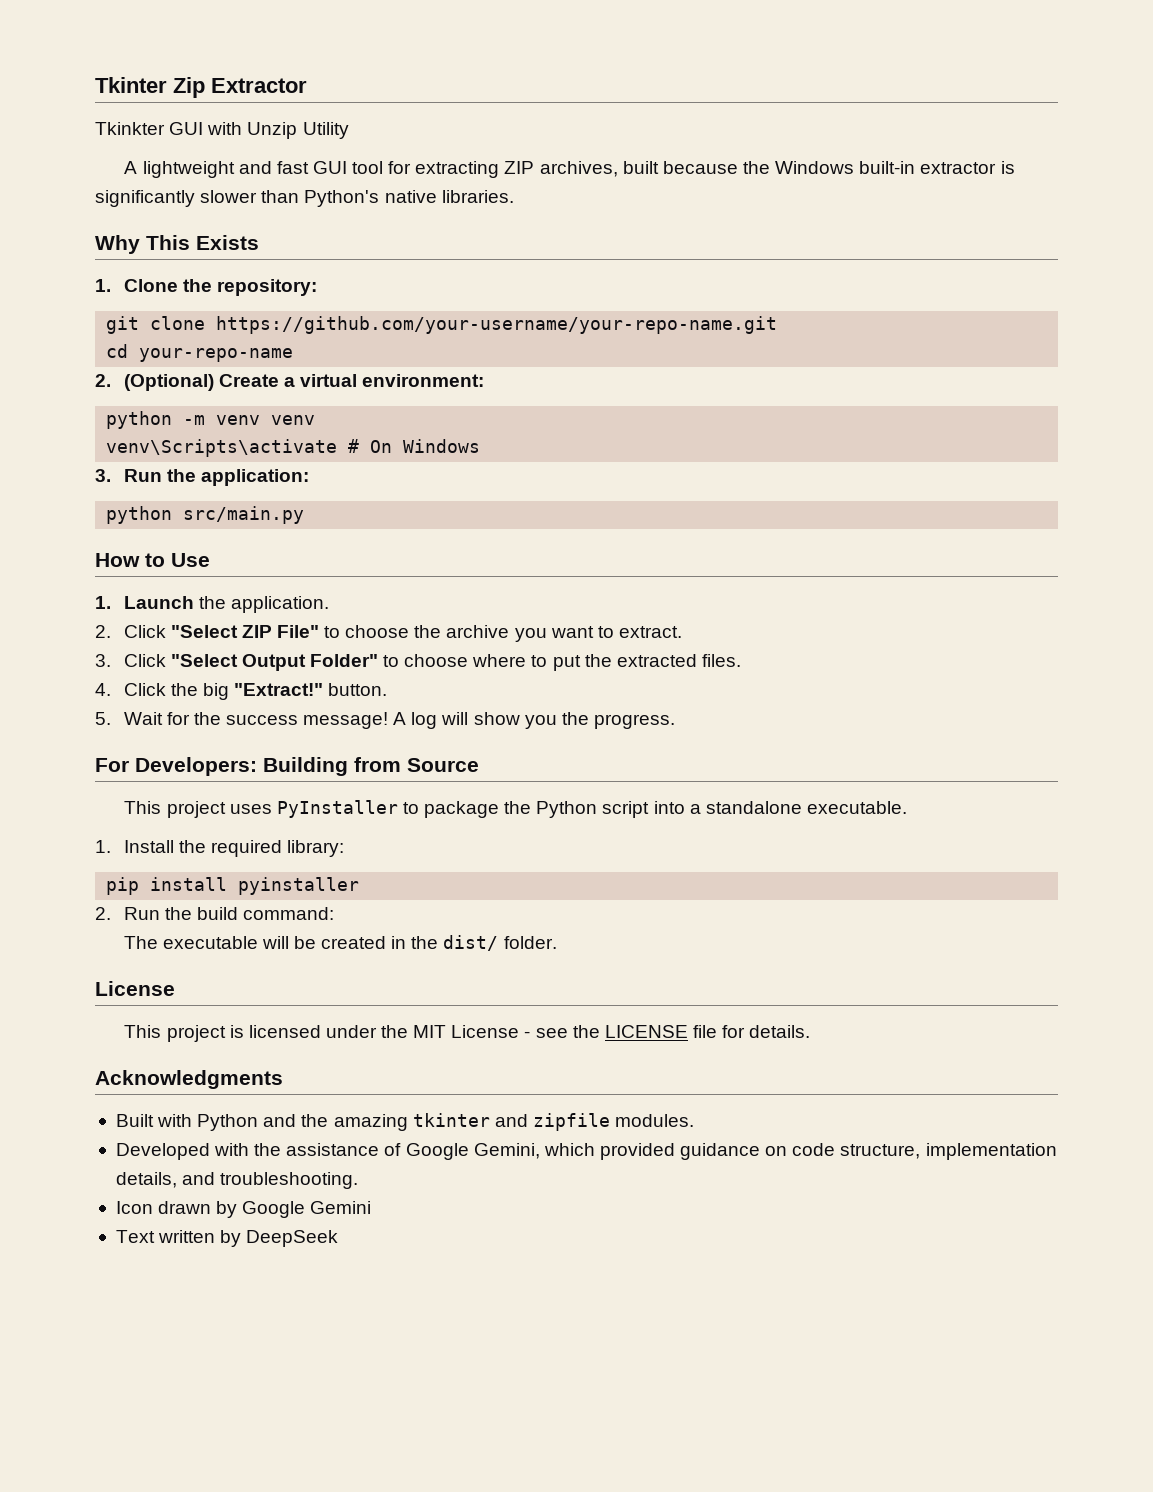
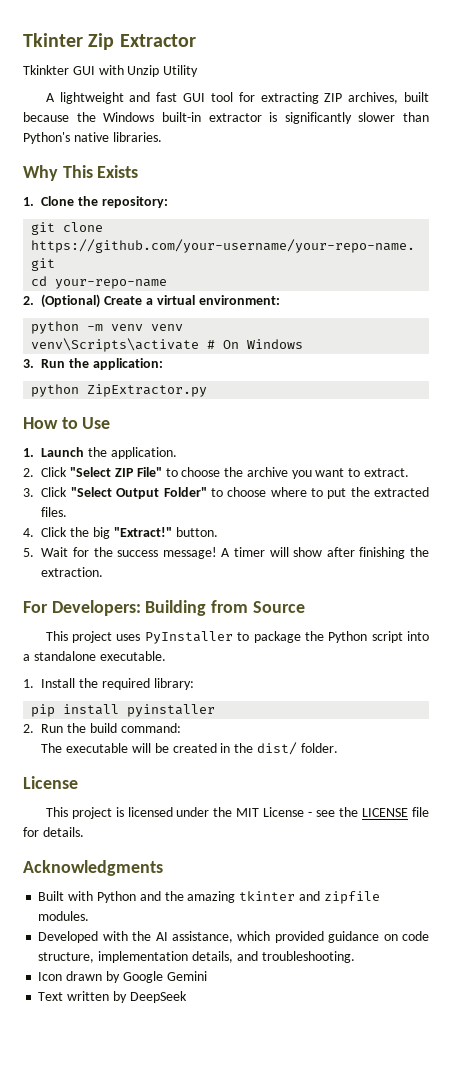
[183,506,305,524] src/main.py -> [87,384,208,397] ZipExtractor.py
[411,712,438,729] log -> [234,547,266,557] timer
[524,712,675,729] you the progress. -> [326,547,429,559] [41,567,104,577] after finishing the extraction.
[286,1143,540,1160] assistance of Google Gemini, -> [155,931,234,943] AI assistance,

